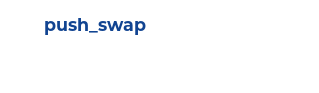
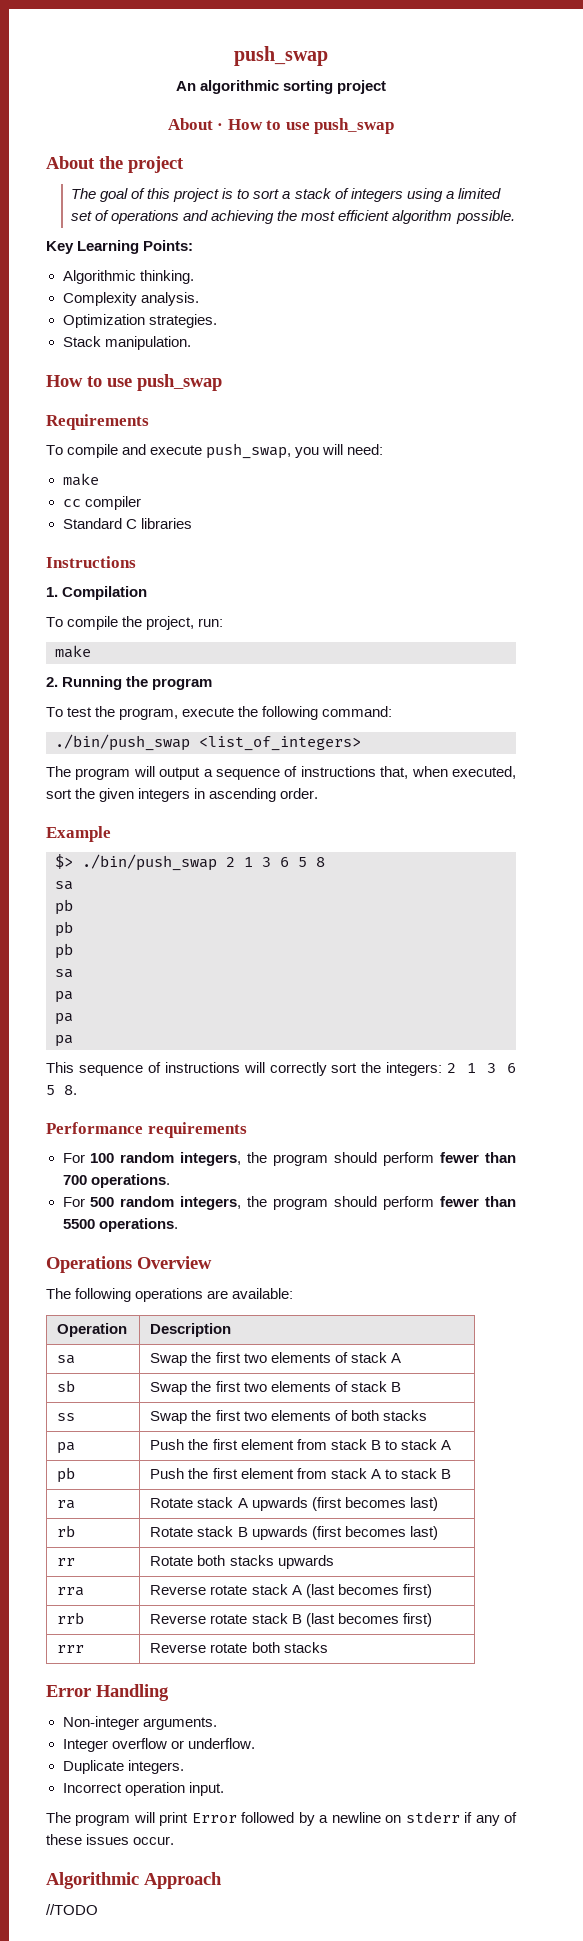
[44,18,146,35] push_swap -> [234,46,328,66] [175,80,387,94] [167,118,395,134] [46,156,184,173] [71,188,501,202] [71,210,515,224] [46,240,194,254] [62,270,194,284] [62,292,199,306] [62,314,217,328] [62,336,191,350] [46,374,222,391] [46,414,149,430] [46,443,384,459] [62,473,99,486] [62,496,141,510] [62,518,192,529] [46,556,136,568] [46,586,148,600] [46,616,224,630] [55,645,91,658] [46,676,213,690] [46,706,393,720] [55,734,361,751] [46,766,516,780] [46,788,319,802] [46,826,111,842] [55,854,325,871] [55,881,73,890] [55,899,73,915] [55,921,73,937] [55,943,73,959] [55,969,73,978] [55,991,73,1003] [55,1013,73,1025] [55,1035,73,1047] [46,1062,516,1076] [46,1085,77,1095] [46,1122,247,1138] [62,1152,517,1166] [62,1174,170,1188] [62,1196,517,1210] [62,1218,178,1232] [46,1256,212,1273] [46,1288,294,1302] [57,1323,128,1337] [150,1323,232,1337] [57,1355,76,1364] [150,1352,401,1366] [57,1380,76,1392] [150,1381,401,1395] [57,1413,76,1421] [150,1410,427,1424] [57,1442,76,1454] [150,1439,451,1450] [57,1467,76,1483] [150,1468,451,1479] [57,1500,76,1509] [150,1497,438,1511] [57,1525,76,1537] [150,1526,438,1540] [57,1558,76,1566] [150,1555,334,1569] [57,1587,85,1596] [150,1584,432,1598] [57,1612,85,1624] [150,1613,432,1627] [57,1645,85,1653] [150,1642,328,1653] [46,1684,169,1701] [62,1716,217,1730] [62,1738,255,1752] [62,1760,184,1774] [62,1782,224,1796] [46,1811,517,1826] [46,1834,175,1845] [46,1872,222,1889] [46,1904,98,1915] push_swap // An algorithmic sorting project // About · How to use push_swap // About the project // The goal of this project is to sort a stack of integers using a limited set of operations and achieving the most efficient algorithm possible. // Key Learning Points: // Algorithmic thinking. // Complexity analysis. // Optimization strategies. // Stack manipulation. // How to use push_swap // Requirements // To compile and execute push_swap, you will need: // make // cc compiler // Standard C libraries // Instructions // 1. Compilation // To compile the project, run: // make // 2. Running the program // To test the program, execute the following command: // ./bin/push_swap <list_of_integers> // The program will output a sequence of instructions that, when executed, sort the given integers in ascending order. // Example // $> ./bin/push_swap 2 1 3 6 5 8 // sa // pb // pb // pb // sa // pa // pa // pa // This sequence of instructions will correctly sort the integers: 2 1 3 6 5 8. // Performance requirements // For 100 random integers, the program should perform fewer than 700 operations. // For 500 random integers, the program should perform fewer than 5500 operations. // Operations Overview // The following operations are available: // Operation | Description // sa | Swap the first two elements of stack A // sb | Swap the first two elements of stack B // ss | Swap the first two elements of both stacks // pa | Push the first element from stack B to stack A // pb | Push the first element from stack A to stack B // ra | Rotate stack A upwards (first becomes last) // rb | Rotate stack B upwards (first becomes last) // rr | Rotate both stacks upwards // rra | Reverse rotate stack A (last becomes first) // rrb | Reverse rotate stack B (last becomes first) // rrr | Reverse rotate both stacks // Error Handling // Non-integer arguments. // Integer overflow or underflow. // Duplicate integers. // Incorrect operation input. // The program will print Error followed by a newline on stderr if any of these issues occur. // Algorithmic Approach // //TODO

